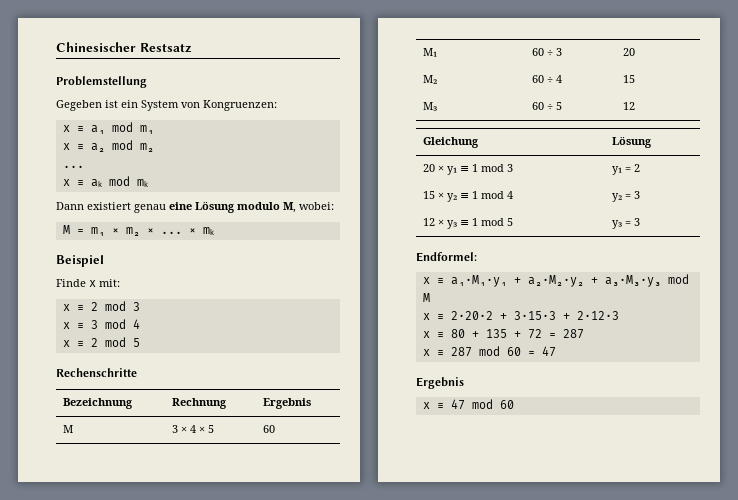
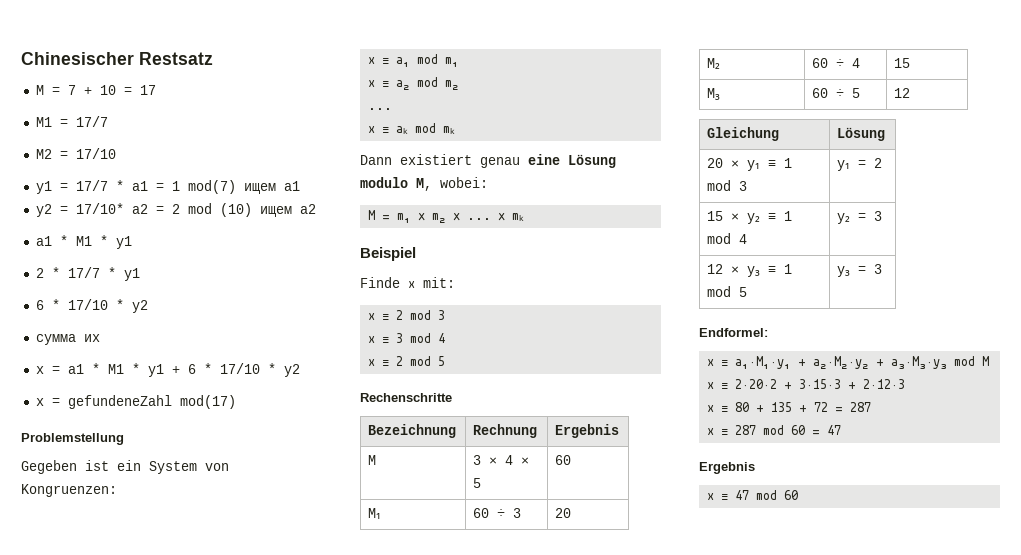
(192, 48) none -> [35,85,156,95] [35,116,108,127] [35,148,116,159] [35,180,300,194] [35,203,316,217] [35,235,132,249] [35,267,140,281] [35,299,148,313] [35,334,100,345] [35,363,300,377] [35,395,236,409] // M = 7 + 10 = 17 // M1 = 17/7 // M2 = 17/10 // y1 = 17/7 * a1 = 1 mod(7) ищем а1 // y2 = 17/10* a2 = 2 mod (10) ищем а2 // a1 * M1 * y1 // 2 * 17/7 * y1 // 6 * 17/10 * y2 // сумма их // x = a1 * M1 * y1 + 6 * 17/10 * y2 // x = gefundeneZahl mod(17)

